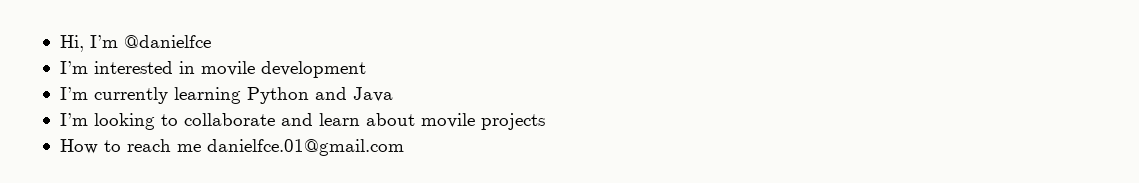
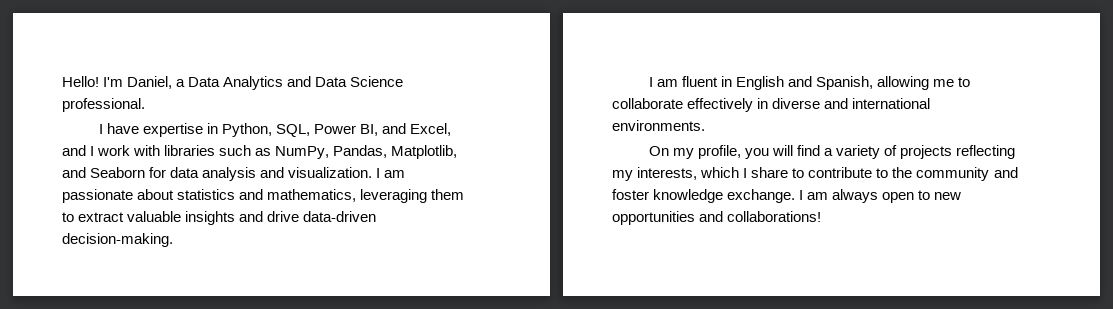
[59,35,211,52] [59,61,366,78] [59,87,393,104] [59,113,545,130] [59,139,404,156] Hi, I’m @danielfce // I’m interested in movile development // I’m currently learning Python and Java // I’m looking to collaborate and learn about movile projects // How to reach me danielfce.01@gmail.com -> [62,76,404,90] [62,98,145,112] [98,123,452,137] [62,145,458,159] [62,167,406,181] [62,189,465,203] [62,211,377,225] [62,233,173,247] [648,76,971,90] [612,98,931,112] [612,120,705,131] [648,145,1016,159] [612,167,1018,181] [612,189,962,203] [612,211,822,225] Hello! I'm Daniel, a Data Analytics and Data Science professional. // I have expertise in Python, SQL, Power BI, and Excel, and I work with libraries such as NumPy, Pandas, Matplotlib, and Seaborn for data analysis and visualization. I am passionate about statistics and mathematics, leveraging them to extract valuable insights and drive data-driven decision-making. // I am fluent in English and Spanish, allowing me to collaborate effectively in diverse and international environments. // On my profile, you will find a variety of projects reflecting my interests, which I share to contribute to the community and foster knowledge exchange. I am always open to new opportunities and collaborations!

